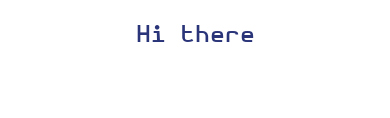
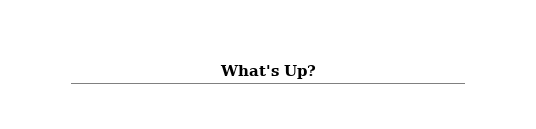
[135,25,255,42] Hi there -> [219,65,316,79] What's Up?

